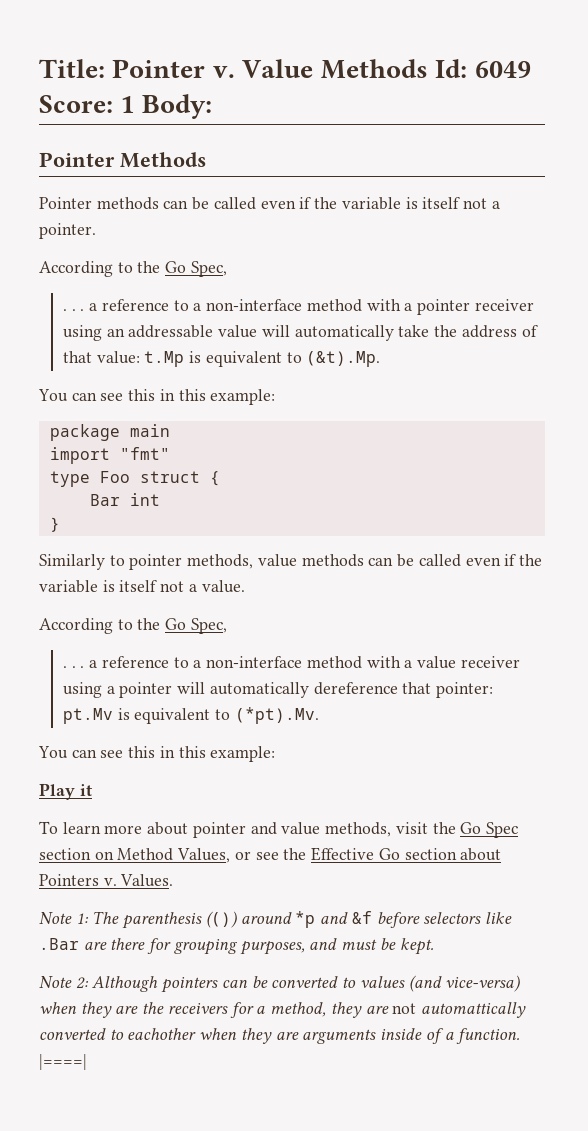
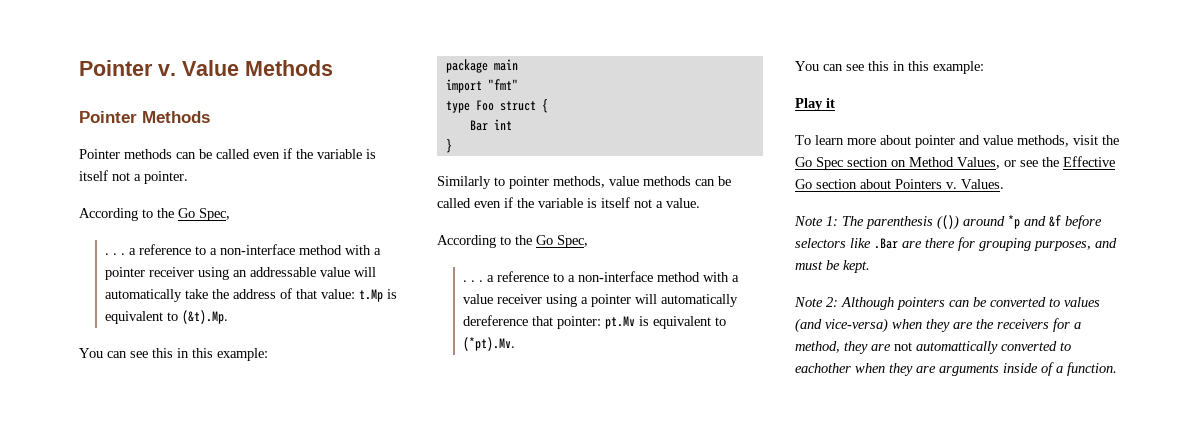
[39,59,105,78] Title: -> (79, 68) none
[435,59,531,78] [39,94,212,119] Id: 6049 Score: 1 Body: -> (333, 68) none
[39,1054,87,1070] |====| -> (1117, 369) none

